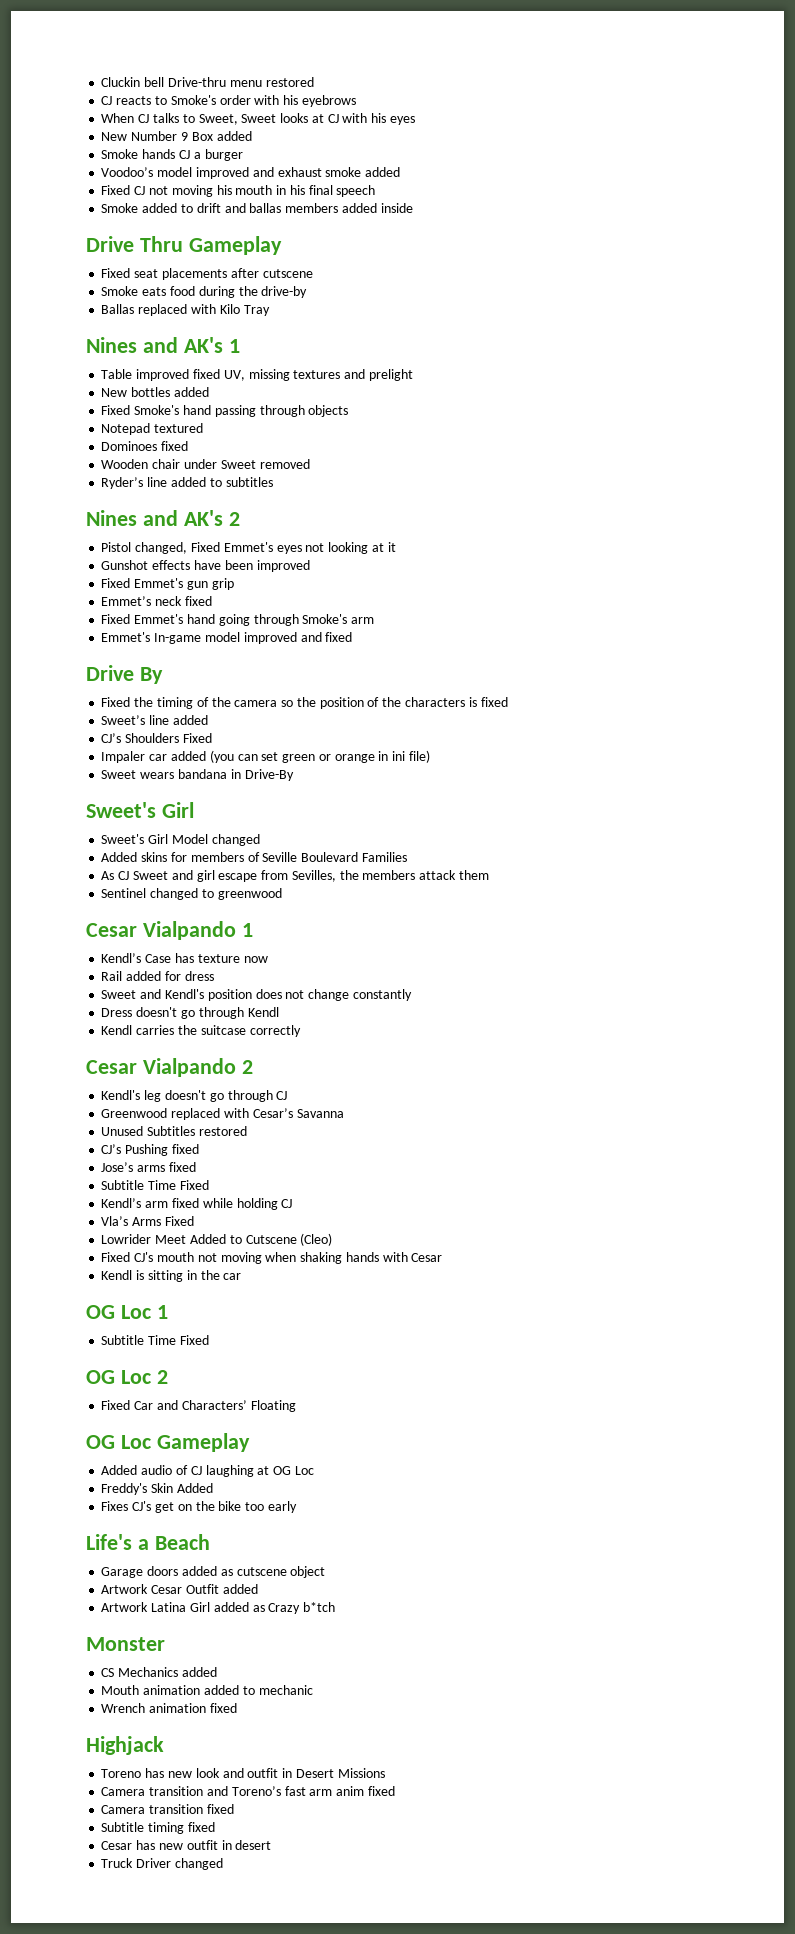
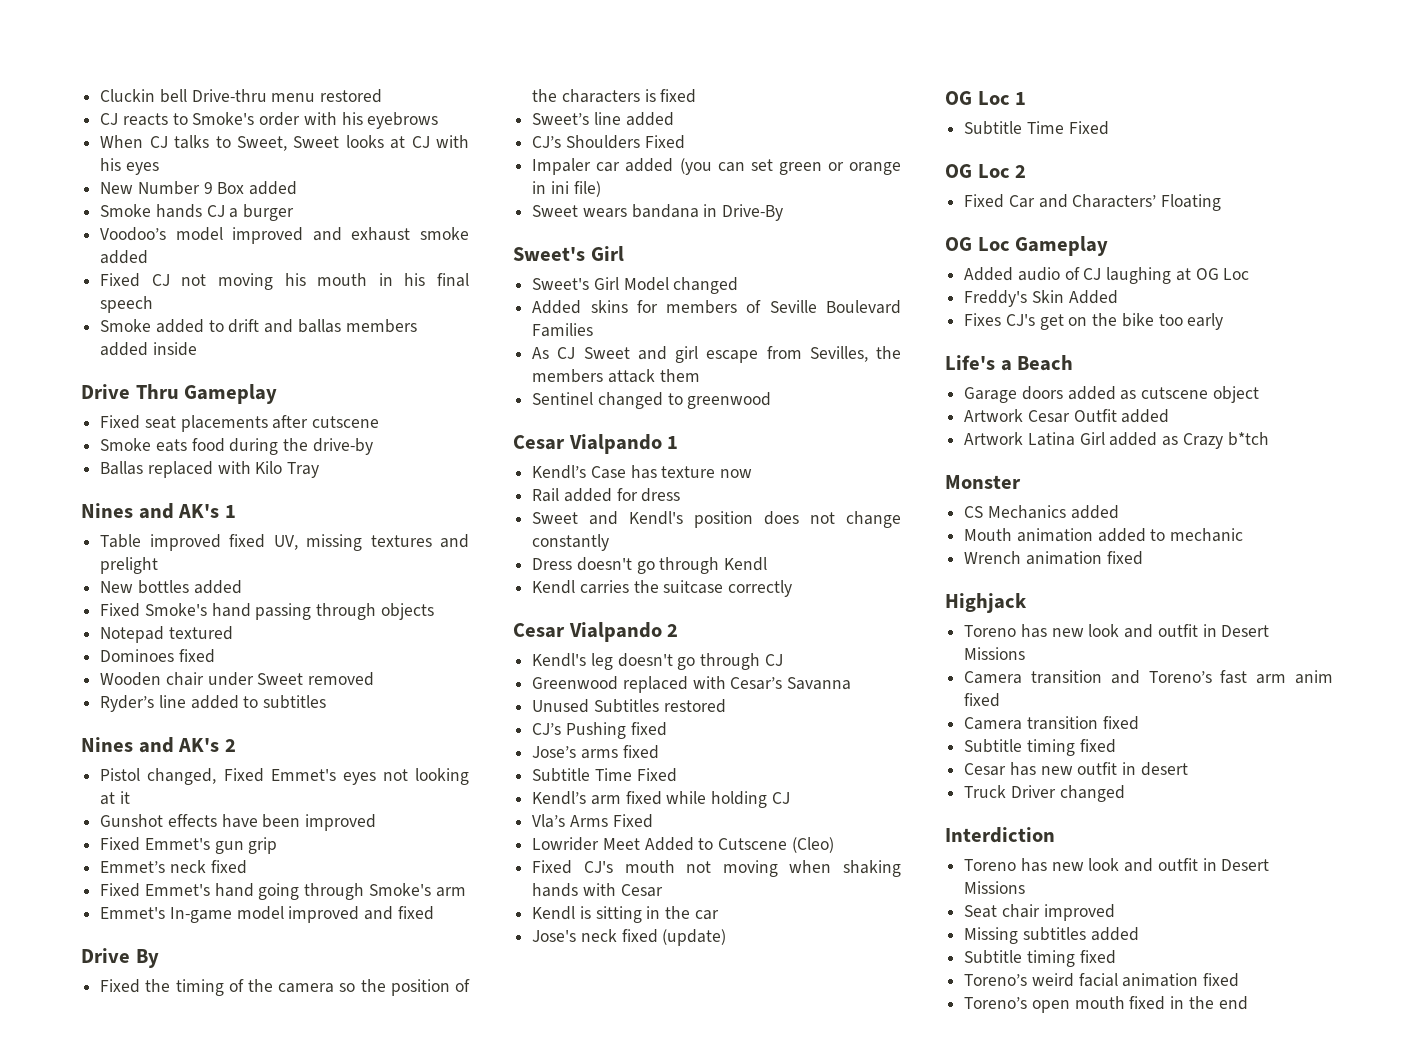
(242, 1276) none -> [532,929,727,946] // Jose's neck fixed (update)
(223, 1864) none -> [945,827,1055,843] [964,858,1270,872] [964,881,1026,894] [964,904,1115,921] [964,927,1139,944] [964,950,1116,967] [964,973,1240,987] [964,996,1248,1013] // Interdiction // Toreno has new look and outfit in Desert Missions // Seat chair improved // Missing subtitles added // Subtitle timing fixed // Toreno’s weird facial animation fixed // Toreno’s open mouth fixed in the end

